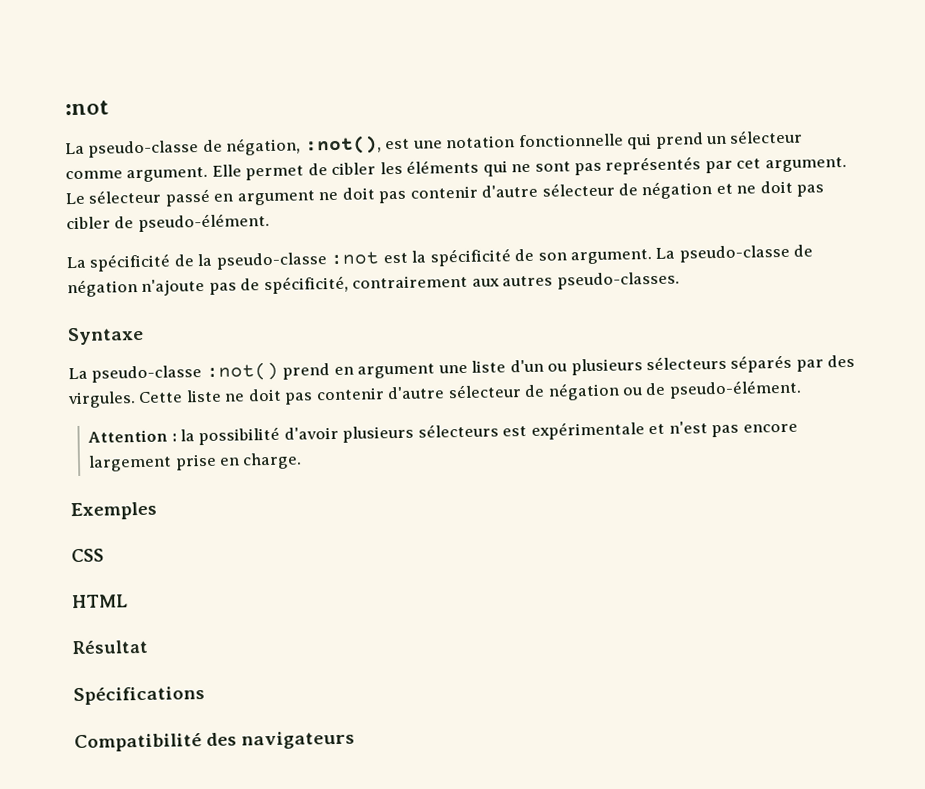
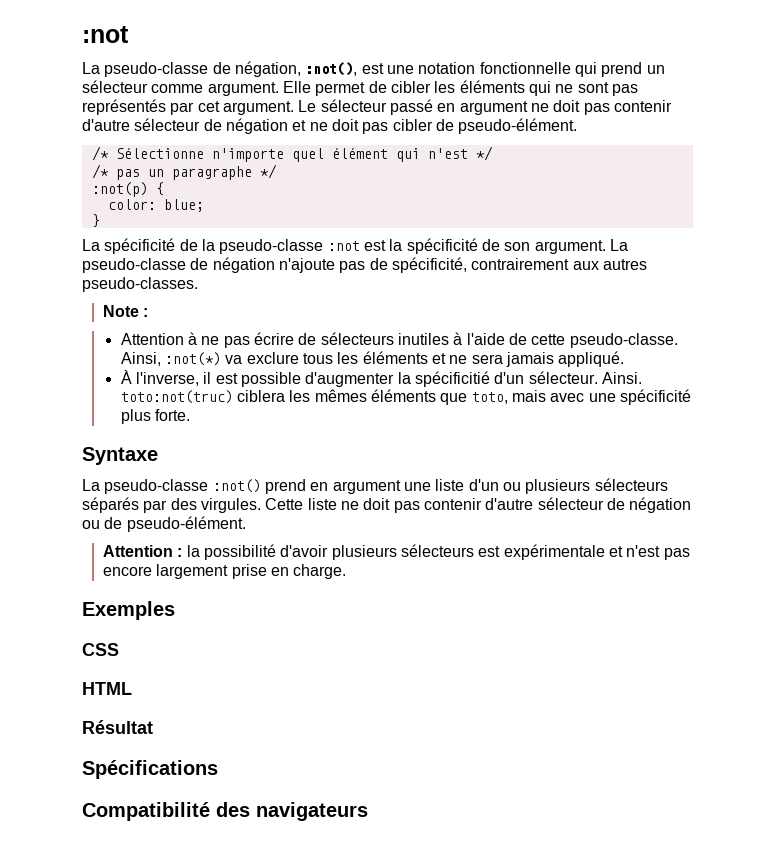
(270, 222) none -> [91,146,493,162] [91,164,277,180] [91,182,164,197] [107,199,204,212] [91,214,100,227] // /* Sélectionne n'importe quel élément qui n'est */ // /* pas un paragraphe */ // :not(p) { // color: blue; // }
(680, 280) none -> [103,305,149,317] [120,332,678,348] [120,351,625,367] [120,370,642,387] [120,389,691,405] [120,409,190,424] // Note : // Attention à ne pas écrire de sélecteurs inutiles à l'aide de cette pseudo-classe. Ainsi, :not(*) va exclure tous les éléments et ne sera jamais appliqué. // À l'inverse, il est possible d'augmenter la spécificitié d'un sélecteur. Ainsi. toto:not(truc) ciblera les mêmes éléments que toto, mais avec une spécificité plus forte.

